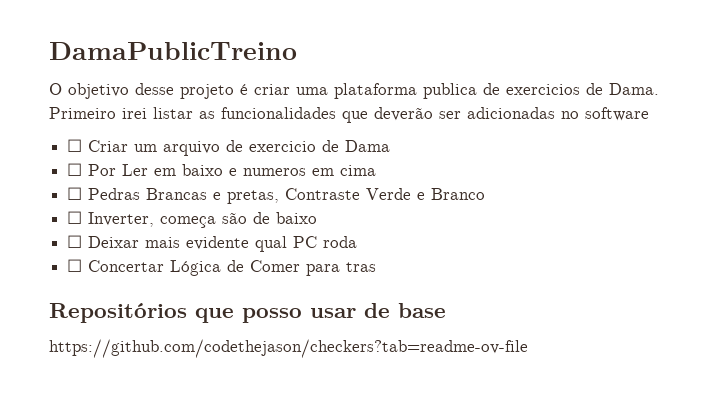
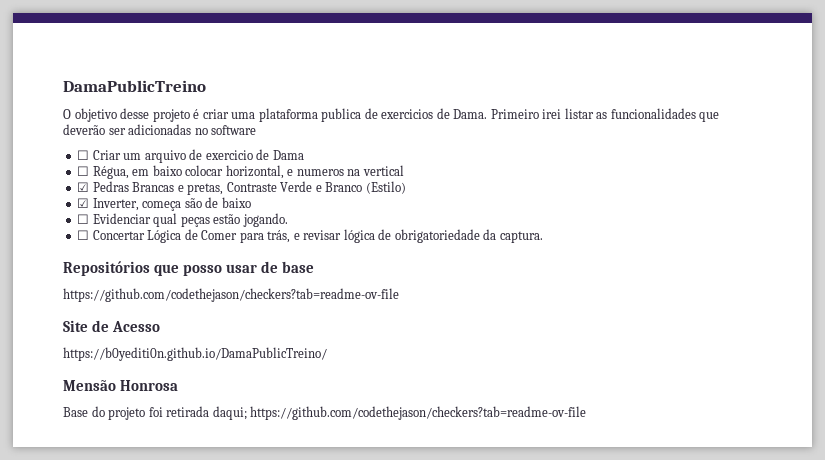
[88,164,377,176] [67,187,83,200] Por Ler em baixo e numeros em cima // ☐ -> [92,165,404,179] [77,182,90,192] Régua, em baixo colocar horizontal, e numeros na vertical // ☑
[67,211,83,224] // ☐ -> [365,181,406,194] [77,198,90,208] (Estilo) // ☑
[88,236,358,252] Deixar mais evidente qual PC roda -> [92,213,288,227] Evidenciar qual peças estão jogando.
[346,262,377,272] tras -> [267,229,543,243] trás, e revisar lógica de obrigatoriedade da captura.
(528, 348) none -> [63,320,161,332] [63,347,327,361] [63,380,179,391] [63,406,587,420] // Site de Acesso // https://b0yediti0n.github.io/DamaPublicTreino/ // Mensão Honrosa // Base do projeto foi retirada daqui; https://github.com/codethejason/checkers?tab=readme-ov-file

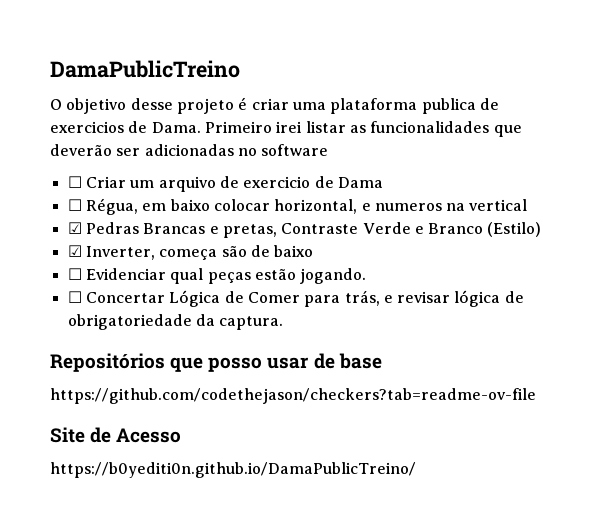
[63,380,179,391] [63,406,587,420] // Mensão Honrosa // Base do projeto foi retirada daqui; https://github.com/codethejason/checkers?tab=readme-ov-file -> (416, 470) none

